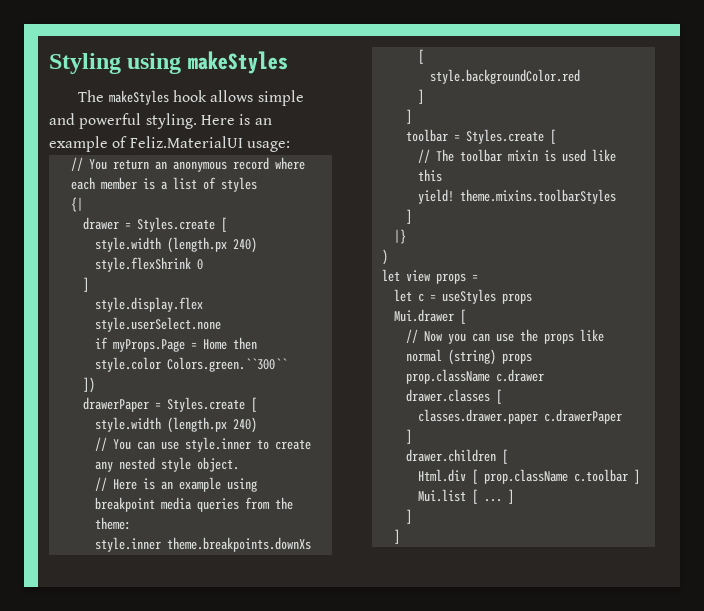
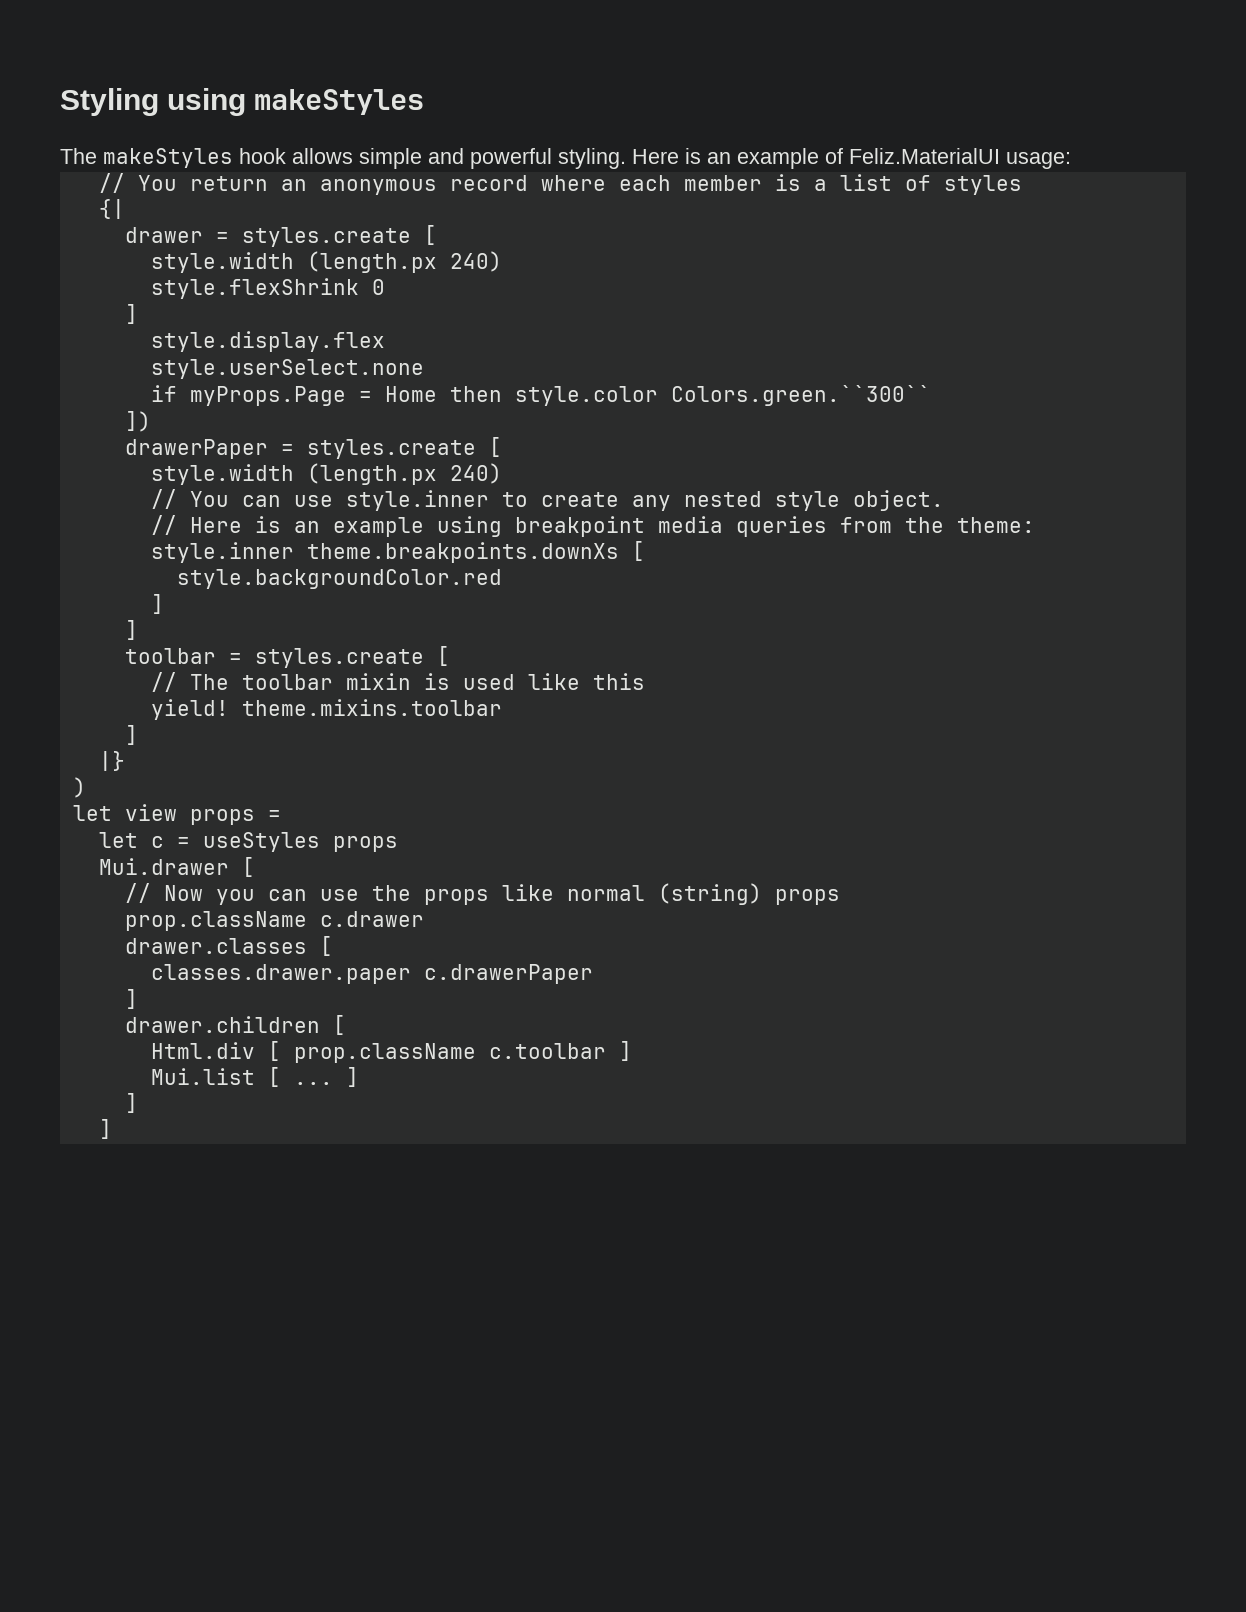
[136,217,215,232] Styles.create -> [241,227,411,247] styles.create
[166,397,245,412] Styles.create -> [306,439,476,459] styles.create
[465,129,544,144] Styles.create -> [254,648,424,668] styles.create
[459,189,616,204] theme.mixins.toolbarStyles -> [241,699,502,716] theme.mixins.toolbar

